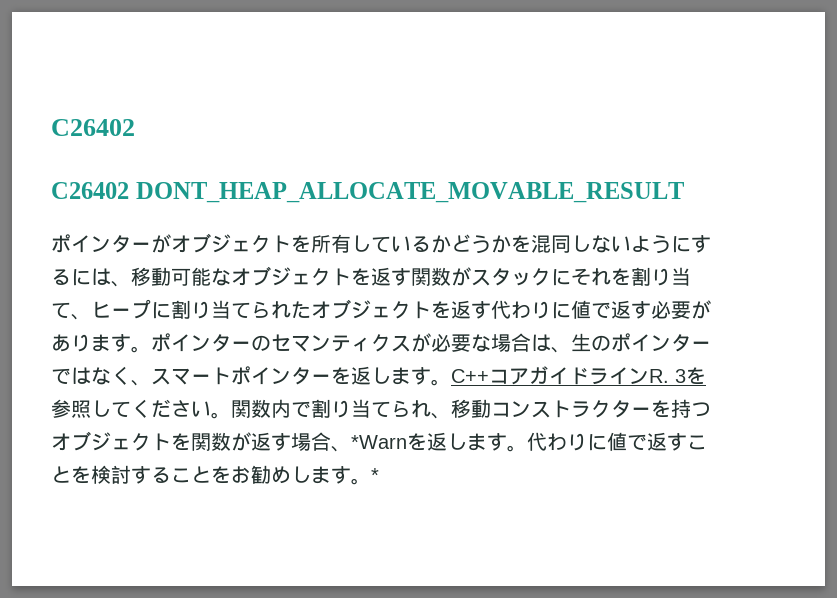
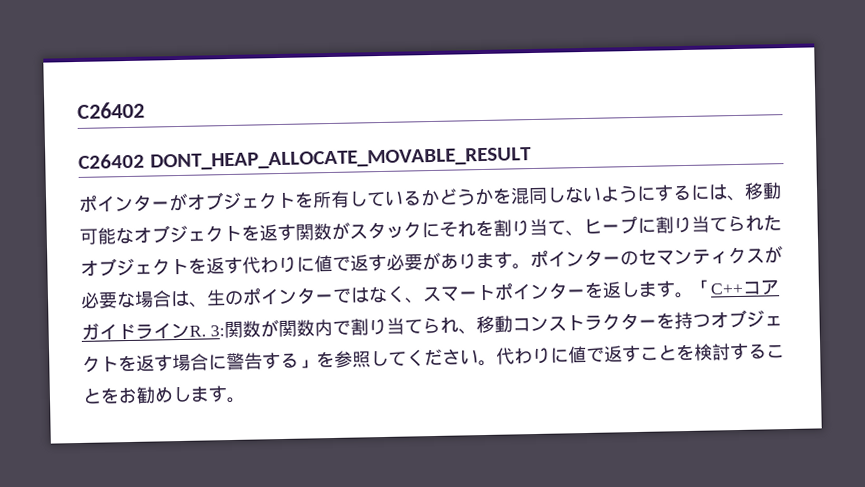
(451, 382) none -> [692,279,712,295] 「
[675,367,706,385] [51,399,231,419] 3を参照してください。 -> [209,319,279,339] 3:関数が
[191,432,251,451] 関数が -> (137, 363) none
[331,432,507,452] 、*Warnを返します -> [208,348,479,371] に警告する」を参照してください
[371,468,379,482] * -> (246, 400) none

